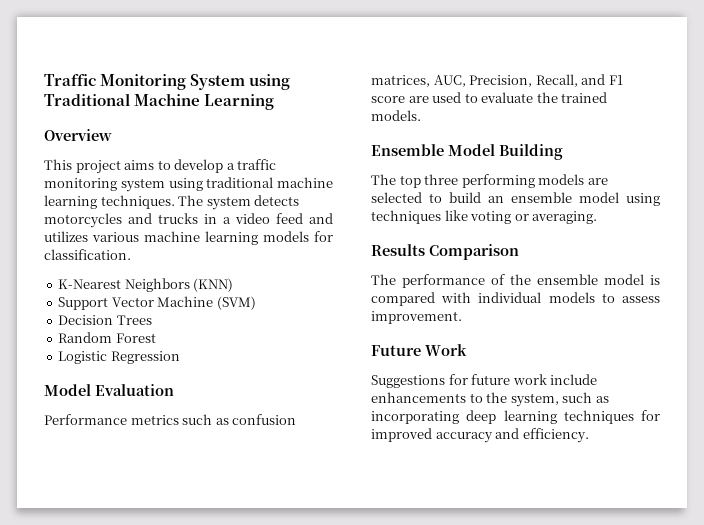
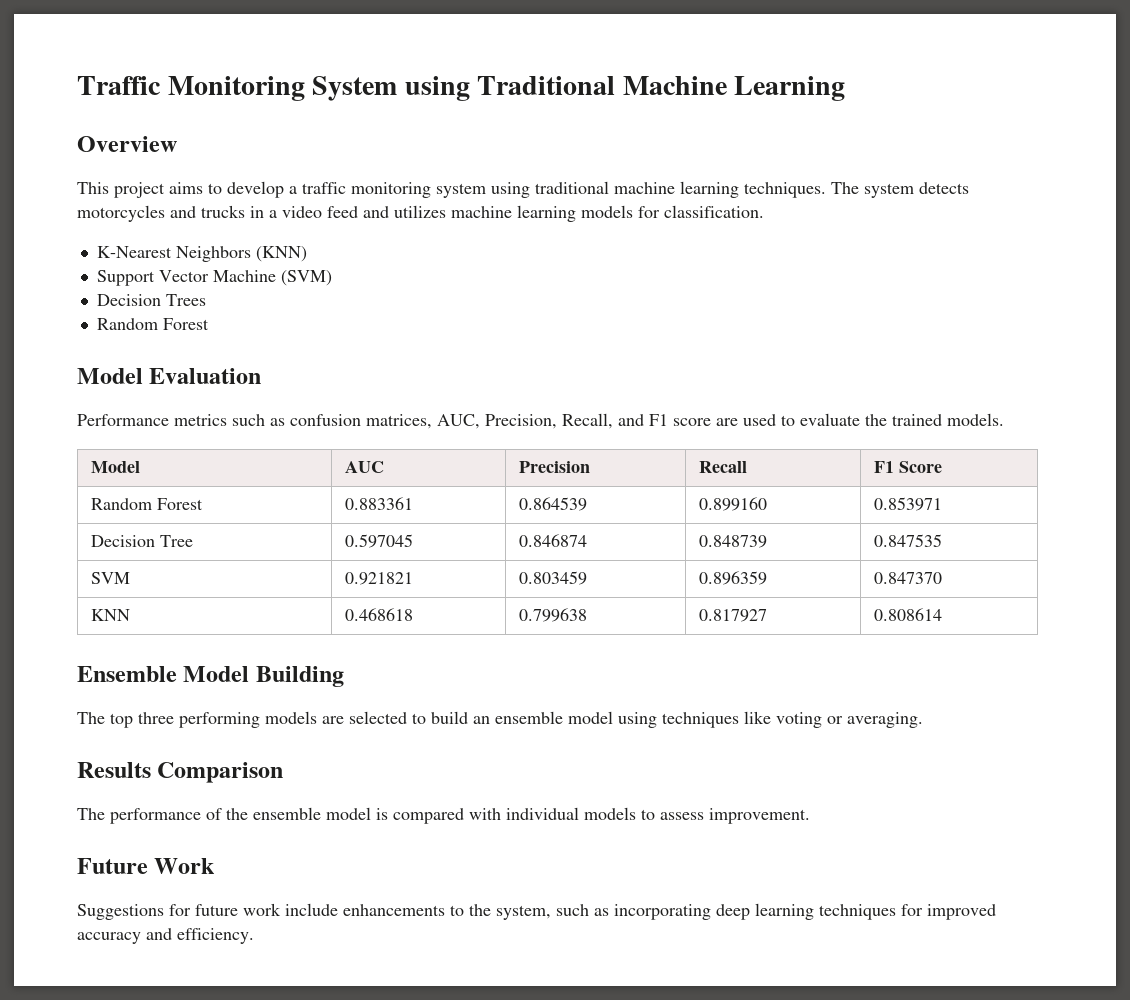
[92,232,139,242] various -> (446, 211) none
[58,351,180,364] // Logistic Regression -> (209, 324) none
(421, 115) none -> [90,461,140,473] [344,461,384,473] [518,461,590,473] [698,461,747,473] [873,461,942,473] [90,498,203,510] [344,497,413,510] [518,497,587,511] [698,497,767,511] [873,497,942,511] [90,535,193,547] [344,534,413,548] [518,534,587,547] [698,535,767,548] [873,534,942,547] [90,572,130,584] [344,572,413,585] [518,571,587,585] [698,571,767,585] [873,572,942,584] [90,609,130,621] [344,608,413,621] [518,608,587,622] [698,609,767,622] [873,608,942,621] // Model | AUC | Precision | Recall | F1 Score // Random Forest | 0.883361 | 0.864539 | 0.899160 | 0.853971 // Decision Tree | 0.597045 | 0.846874 | 0.848739 | 0.847535 // SVM | 0.921821 | 0.803459 | 0.896359 | 0.847370 // KNN | 0.468618 | 0.799638 | 0.817927 | 0.808614

